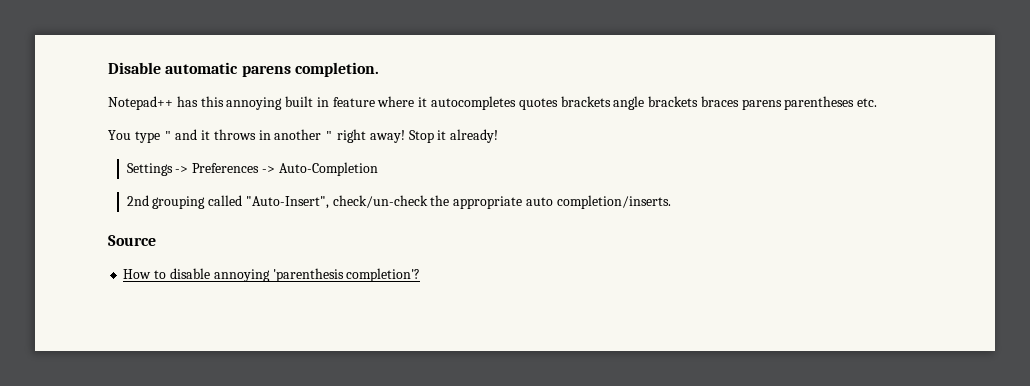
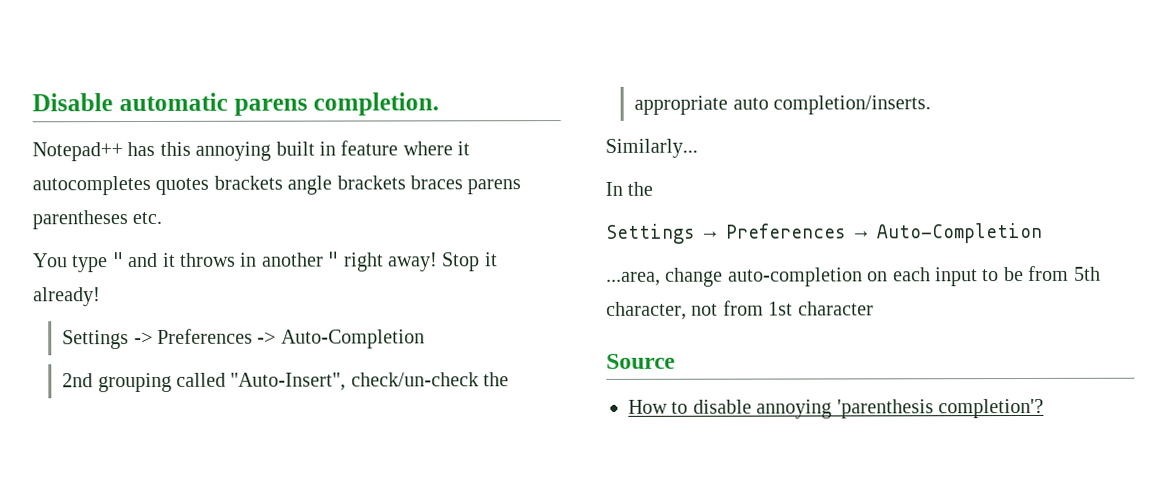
(671, 202) none -> [605,138,698,158] [605,181,654,196] [605,222,1042,244] [606,265,1101,287] [606,300,874,320] // Similarly... // In the // Settings → Preferences → Auto-Completion // ...area, change auto-completion on each input to be from 5th character, not from 1st character

